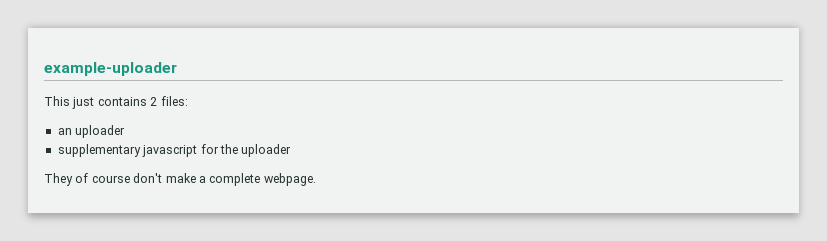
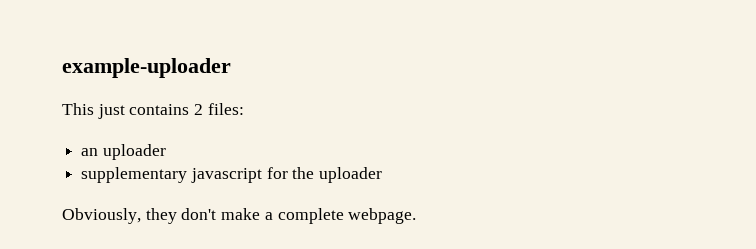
[44,173,130,186] They of course -> [62,208,177,224] Obviously, they

